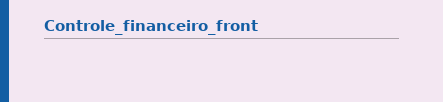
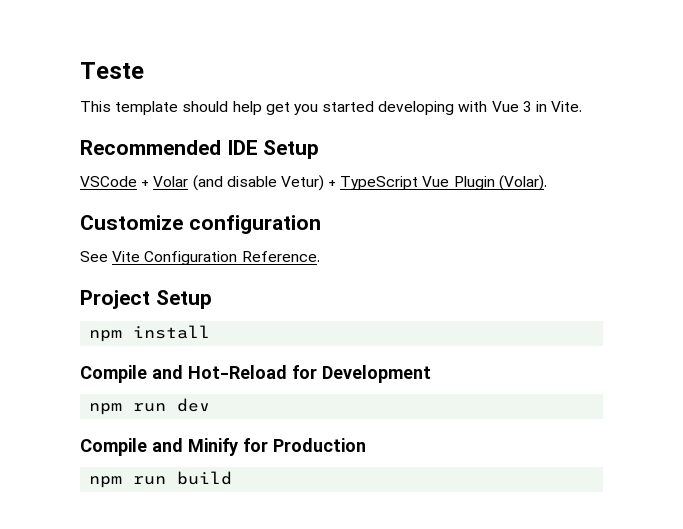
[44,20,258,35] Controle_financeiro_front -> [80,62,144,79] [80,101,583,115] [80,140,320,159] [80,175,547,191] [80,215,321,234] [80,251,320,265] [80,290,212,309] [89,325,211,342] [80,365,431,383] [89,398,211,415] [80,438,366,456] [89,471,233,488] Teste // This template should help get you started developing with Vue 3 in Vite. // Recommended IDE Setup // VSCode + Volar (and disable Vetur) + TypeScript Vue Plugin (Volar). // Customize configuration // See Vite Configuration Reference. // Project Setup // npm install // Compile and Hot-Reload for Development // npm run dev // Compile and Minify for Production // npm run build

